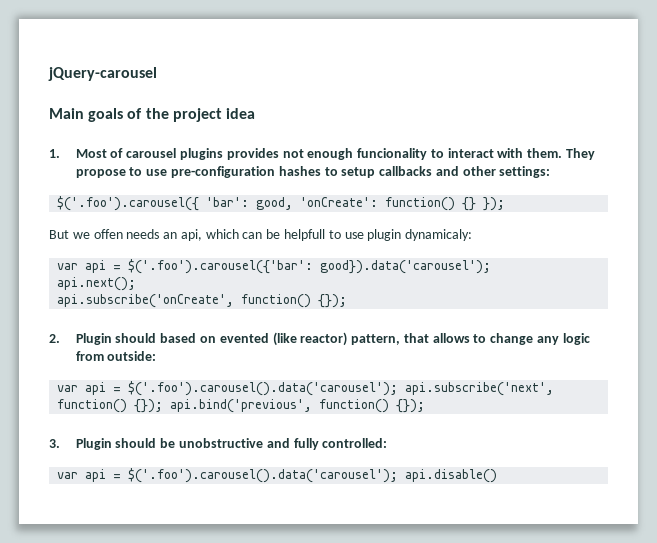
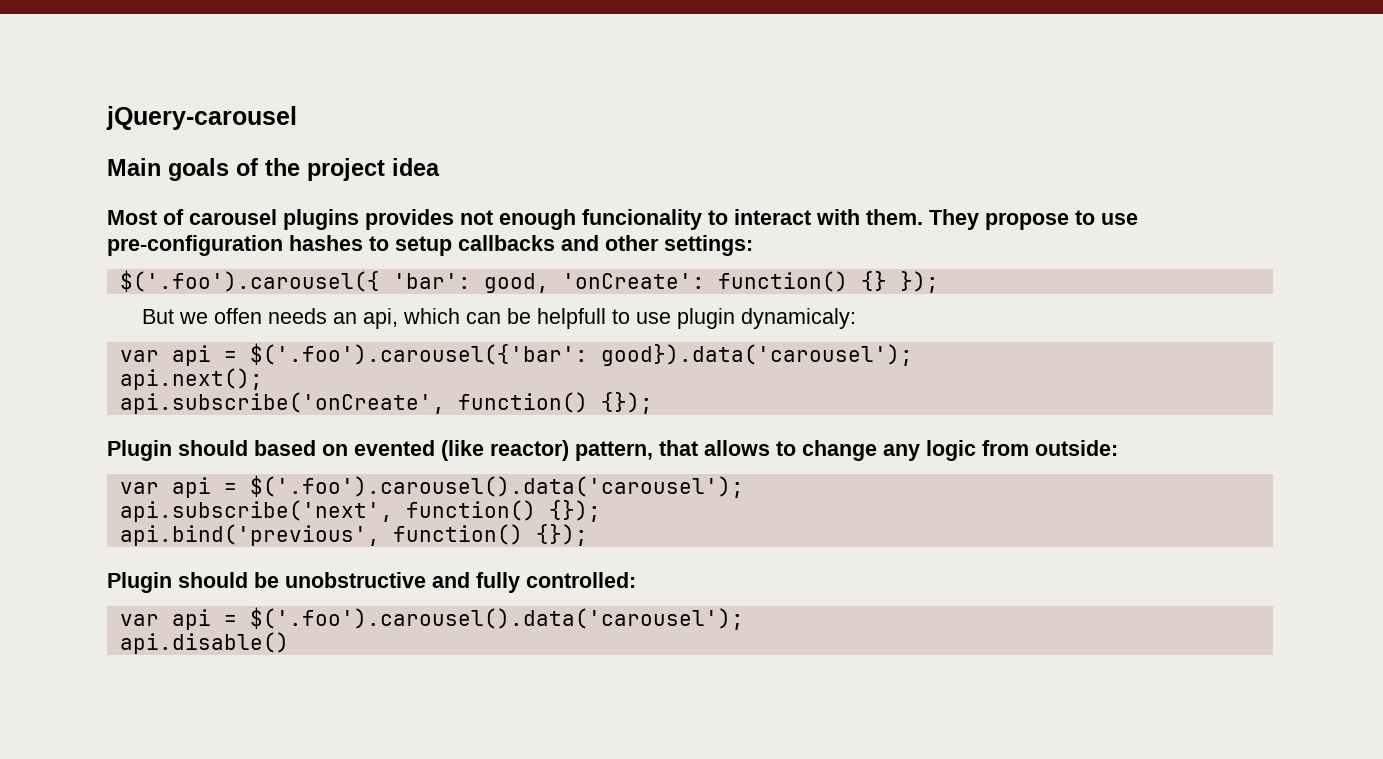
[49,149,60,158] 1. -> (440, 167) none
[49,334,60,343] 2. -> (653, 403) none
(399, 388) none -> (744, 486) //
(164, 406) none -> (601, 511) //
[49,439,60,448] 3. -> (588, 535) none
(399, 475) none -> (744, 618) //

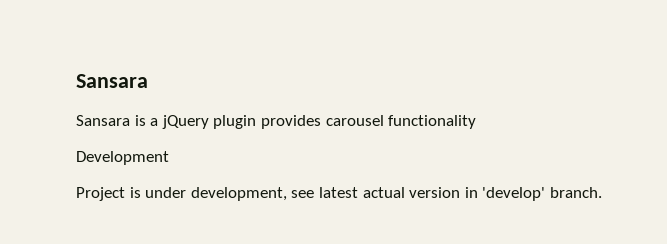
[106,106,297,130] [107,158,440,181] [107,209,1138,230] [107,235,753,256] [119,270,939,293] [142,308,857,329] [119,343,913,366] [119,368,263,390] [119,392,653,414] [107,440,1118,461] [119,475,744,498] [119,500,601,522] [119,524,588,546] [107,572,636,593] [119,607,744,630] [119,632,289,654] jQuery-carousel // Main goals of the project idea // Most of carousel plugins provides not enough funcionality to interact with them. They propose to use pre-configuration hashes to setup callbacks and other settings: // $('.foo').carousel({ 'bar': good, 'onCreate': function() {} }); // But we offen needs an api, which can be helpfull to use plugin dynamicaly: // var api = $('.foo').carousel({'bar': good}).data('carousel'); // api.next(); // api.subscribe('onCreate', function() {}); // Plugin should based on evented (like reactor) pattern, that allows to change any logic from outside: // var api = $('.foo').carousel().data('carousel'); // api.subscribe('next', function() {}); // api.bind('previous', function() {}); // Plugin should be unobstructive and fully controlled: // var api = $('.foo').carousel().data('carousel'); // api.disable() -> [76,74,148,88] [76,115,477,129] [76,151,169,165] [76,187,602,201] Sansara // Sansara is a jQuery plugin provides carousel functionality // Development // Project is under development, see latest actual version in 'develop' branch.

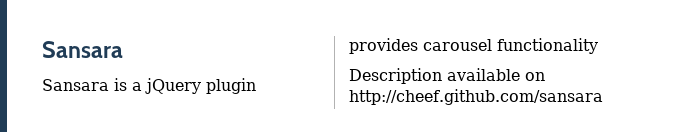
[76,151,169,165] [76,187,602,201] Development // Project is under development, see latest actual version in 'develop' branch. -> [349,68,545,84] [349,89,603,105] Description available on http://cheef.github.com/sansara

